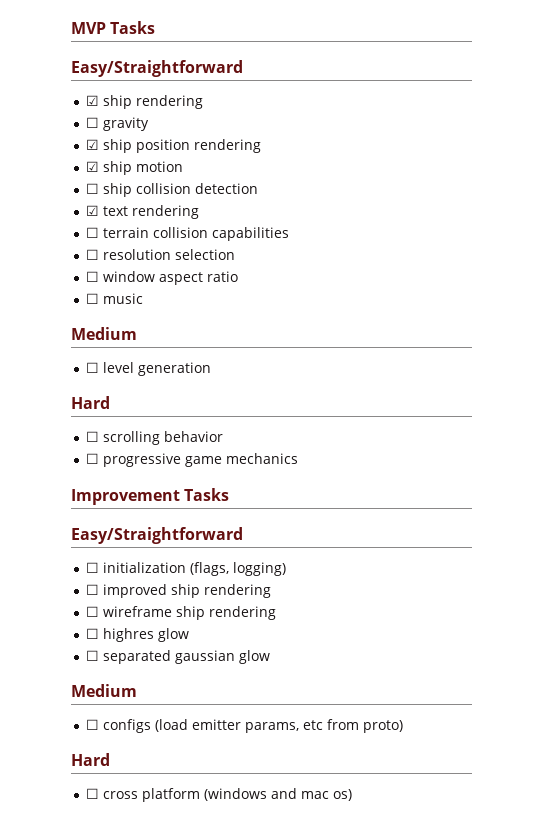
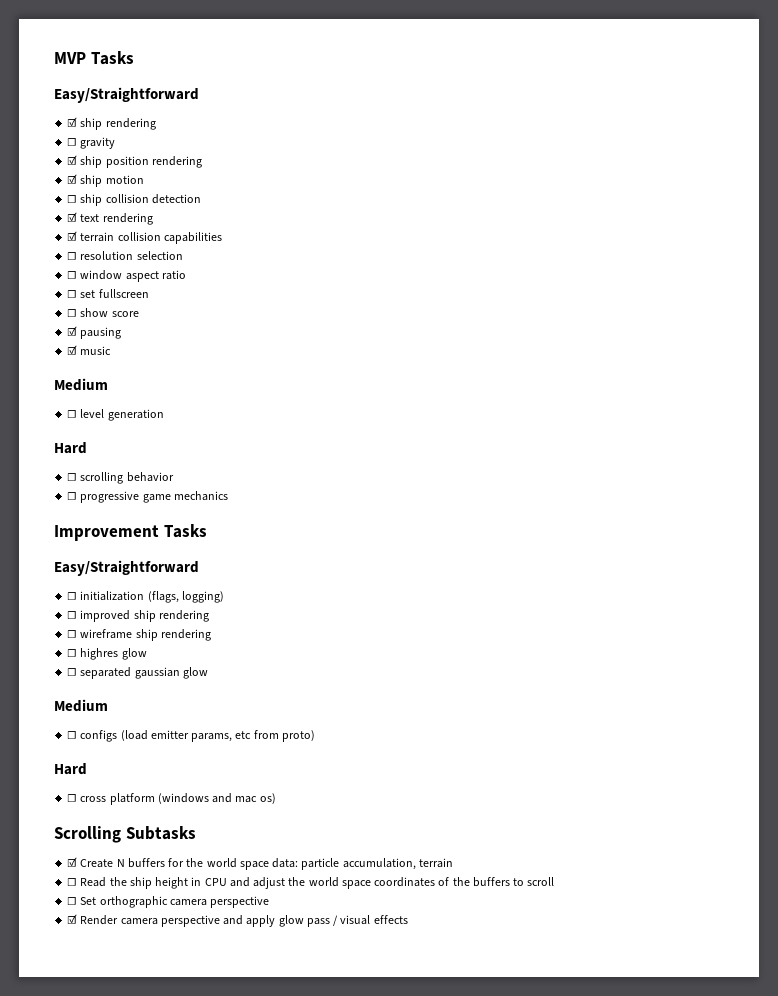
[86,227,100,238] ☐ -> [67,231,78,241] ☑
(100, 298) none -> [80,289,149,298] [67,308,139,317] [67,326,122,339] [67,345,78,355] set fullscreen // ☐ show score // ☑ pausing // ☑
(353, 795) none -> [54,826,196,843] [67,857,453,870] [67,877,555,889] [67,896,270,908] [67,914,408,927] // Scrolling Subtasks // ☑ Create N buffers for the world space data: particle accumulation, terrain // ☐ Read the ship height in CPU and adjust the world space coordinates of the buffers to scroll // ☐ Set orthographic camera perspective // ☑ Render camera perspective and apply glow pass / visual effects

